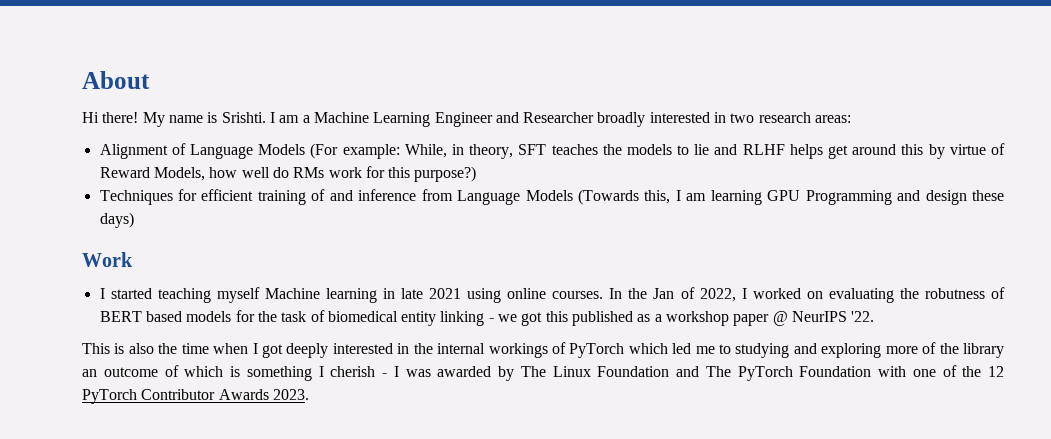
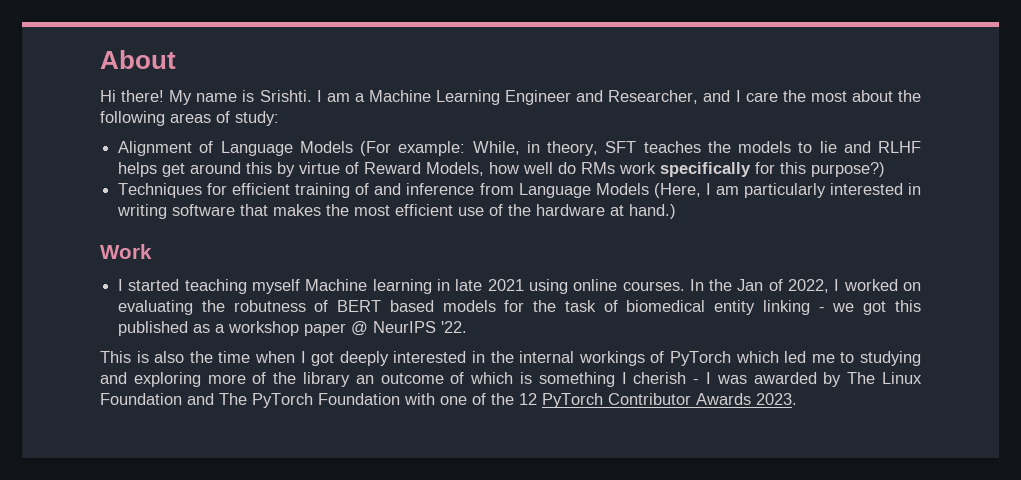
[523,112,852,127] Researcher broadly interested in two research areas: -> [608,90,922,104] [100,111,279,126] Researcher, and I care the most about the following areas of study:
(362, 172) none -> [660,162,752,177] specifically
[578,189,1005,205] [99,212,134,228] (Towards this, I am learning GPU Programming and design these days) -> [653,183,921,198] [117,204,677,219] (Here, I am particularly interested in writing software that makes the most efficient use of the hardware at hand.)

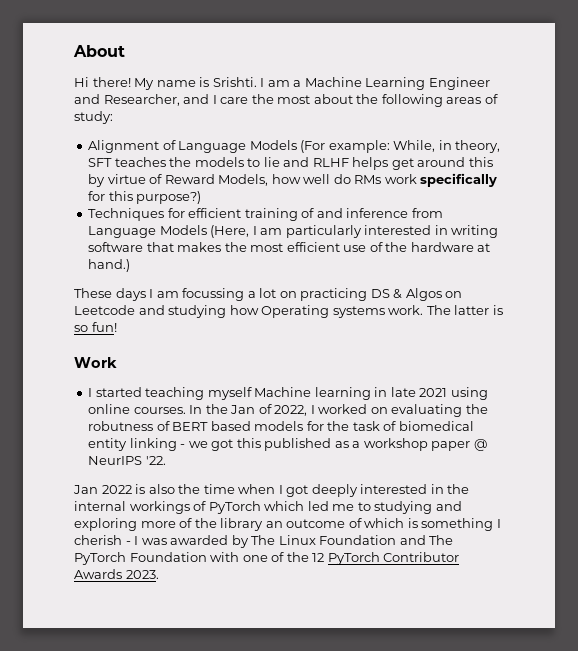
(677, 211) none -> [74,288,463,301] [74,305,503,318] [74,322,117,332] // These days I am focussing a lot on practicing DS & Algos on Leetcode and studying how Operating systems work. The latter is so fun!
[100,351,131,363] This -> [73,485,132,494] Jan 2022

